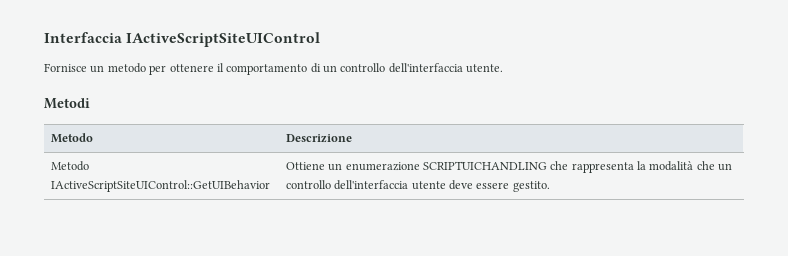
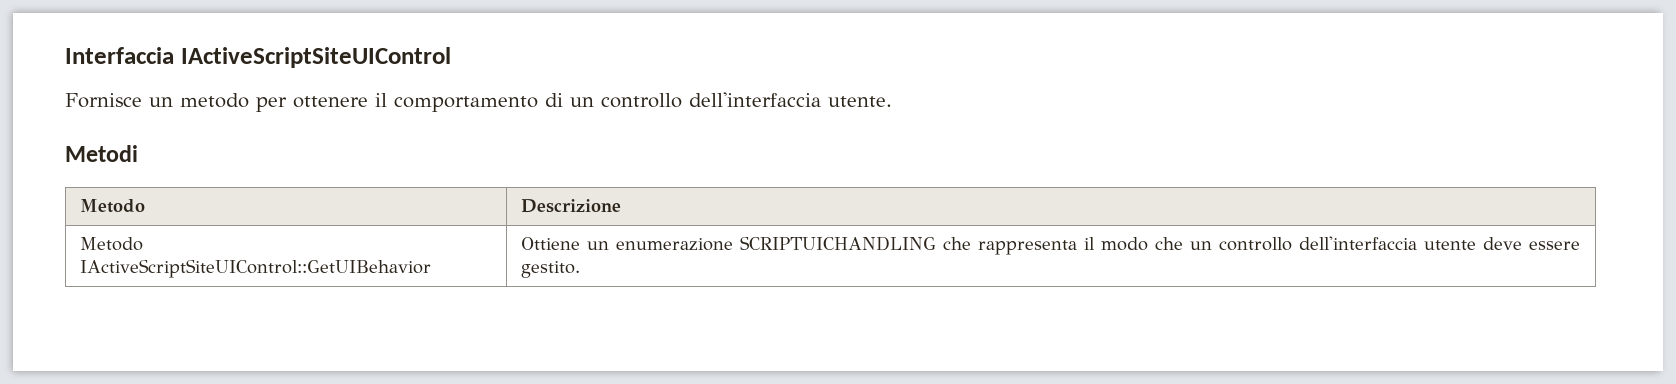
[637,161,694,171] la modalità -> [1084,237,1149,251] il modo

